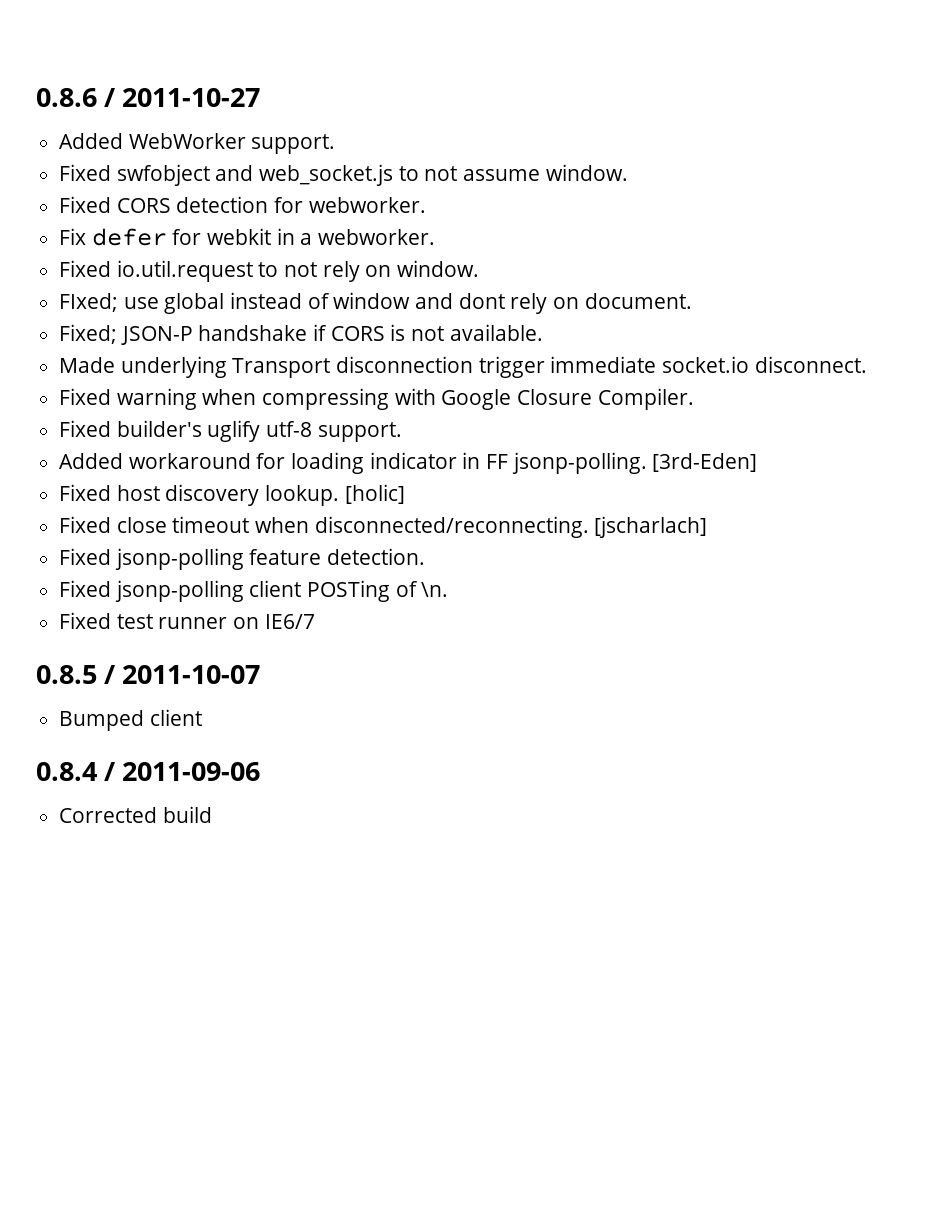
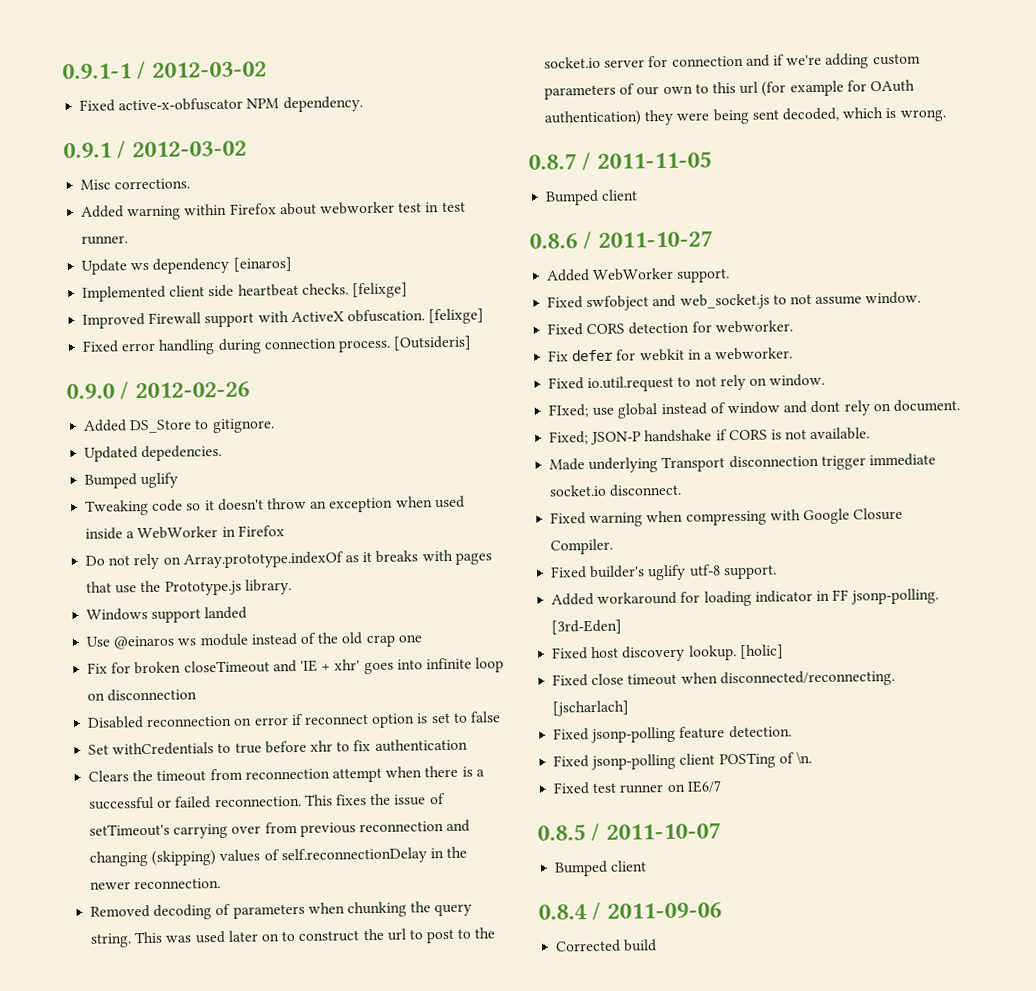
(36, 97) none -> [62,60,267,80] [79,96,363,113] [63,140,247,159] [80,178,191,190] [81,201,466,221] [81,235,129,245] [81,257,292,275] [82,282,408,302] [82,308,485,329] [82,335,473,355] [66,381,250,400] [83,418,275,434] [84,444,223,462] [84,472,179,489] [85,495,465,516] [85,525,285,540] [85,549,492,570] [86,579,292,596] [86,606,248,623] [86,632,422,650] [87,657,505,675] [87,688,198,702] [87,711,501,729] [88,738,468,756] [88,765,485,783] [89,793,446,810] [89,819,471,839] [89,846,468,867] [90,878,222,890] [90,901,473,920] [90,927,496,948] [544,53,921,69] [544,79,915,100] [544,107,947,127] [528,151,712,171] [545,189,639,206] 0.9.1-1 / 2012-03-02 // Fixed active-x-obfuscator NPM dependency. // 0.9.1 / 2012-03-02 // Misc corrections. // Added warning within Firefox about webworker test in test runner. // Update ws dependency [einaros] // Implemented client side heartbeat checks. [felixge] // Improved Firewall support with ActiveX obfuscation. [felixge] // Fixed error handling during connection process. [Outsideris] // 0.9.0 / 2012-02-26 // Added DS_Store to gitignore. // Updated depedencies. // Bumped uglify // Tweaking code so it doesn't throw an exception when used inside a WebWorker in Firefox // Do not rely on Array.prototype.indexOf as it breaks with pages that use the Prototype.js library. // Windows support landed // Use @einaros ws module instead of the old crap one // Fix for broken closeTimeout and 'IE + xhr' goes into infinite loop on disconnection // Disabled reconnection on error if reconnect option is set to false // Set withCredentials to true before xhr to fix authentication // Clears the timeout from reconnection attempt when there is a successful or failed reconnection. This fixes the issue of setTimeout's carrying over from previous reconnection and changing (skipping) values of self.reconnectionDelay in the newer reconnection. // Removed decoding of parameters when chunking the query string. This was used later on to construct the url to post to the socket.io server for connection and if we're adding custom parameters of our own to this url (for example for OAuth authentication) they were being sent decoded, which is wrong. // 0.8.7 / 2011-11-05 // Bumped client //

